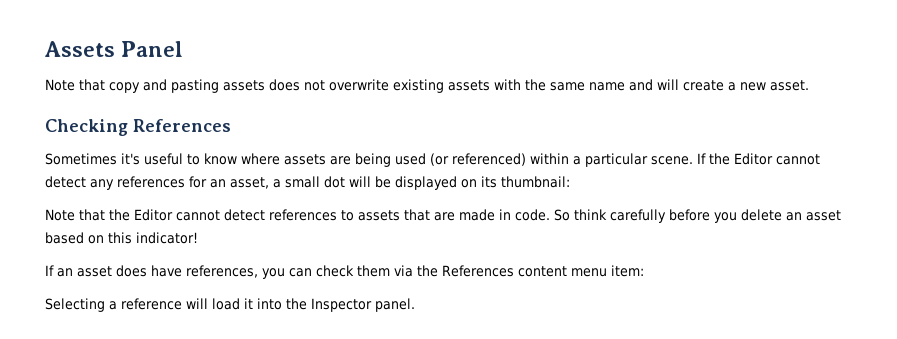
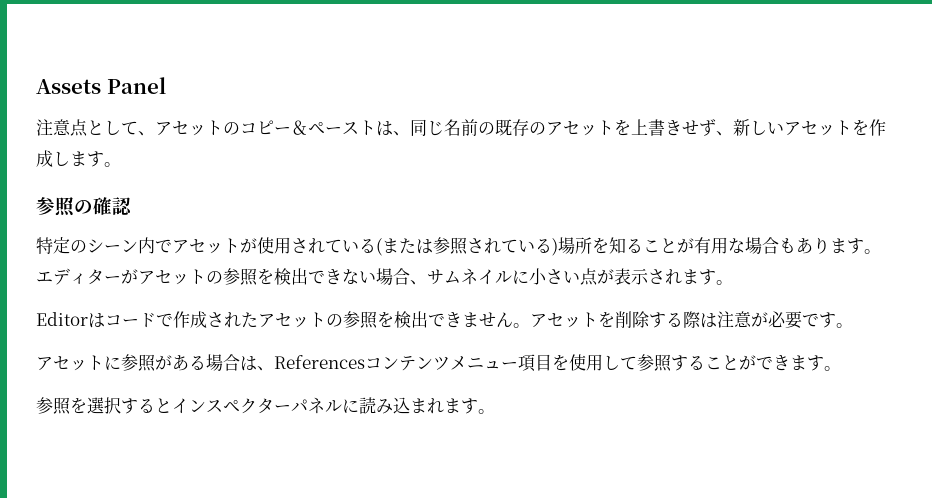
[45,79,809,93] [45,119,231,136] [45,153,820,167] [45,176,570,190] [45,209,841,223] [45,232,198,244] [45,265,644,279] [45,298,415,312] Note that copy and pasting assets does not overwrite existing assets with the same name and will create a new asset. // Checking References // Sometimes it's useful to know where assets are being used (or referenced) within a particular scene. If the Editor cannot detect any references for an asset, a small dot will be displayed on its thumbnail: // Note that the Editor cannot detect references to assets that are made in code. So think carefully before you delete an asset based on this indicator! // If an asset does have references, you can check them via the References content menu item: // Selecting a reference will load it into the Inspector panel. -> [36,119,886,137] [36,150,121,167] [36,197,132,217] [36,237,881,256] [36,268,733,286] [36,311,853,329] [36,354,841,372] [36,397,495,415] 注意点として、アセットのコピー＆ペーストは、同じ名前の既存のアセットを上書きせず、新しいアセットを作成します。 // 参照の確認 // 特定のシーン内でアセットが使用されている(または参照されている)場所を知ることが有用な場合もあります。エディターがアセットの参照を検出できない場合、サムネイルに小さい点が表示されます。 // Editorはコードで作成されたアセットの参照を検出できません。アセットを削除する際は注意が必要です。 // アセットに参照がある場合は、Referencesコンテンツメニュー項目を使用して参照することができます。 // 参照を選択するとインスペクターパネルに読み込まれます。

